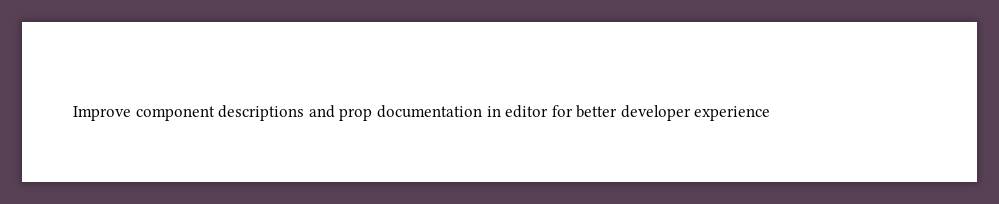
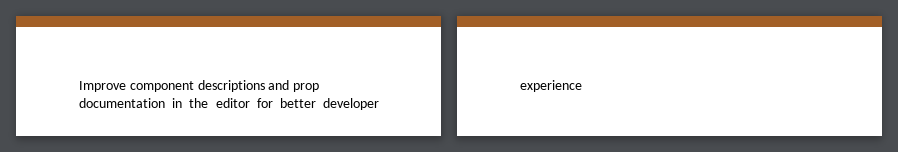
(501, 111) none -> [189,98,209,108] the

